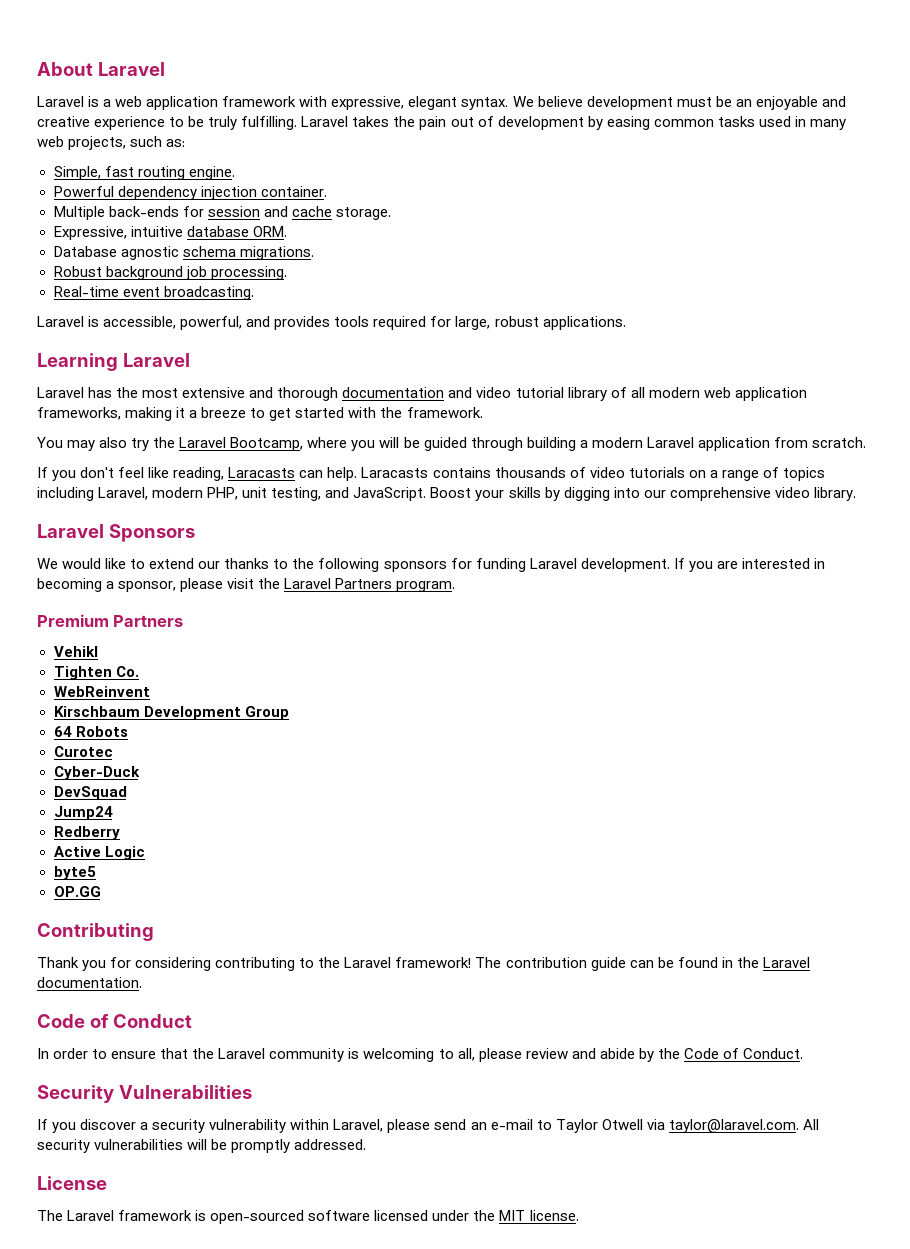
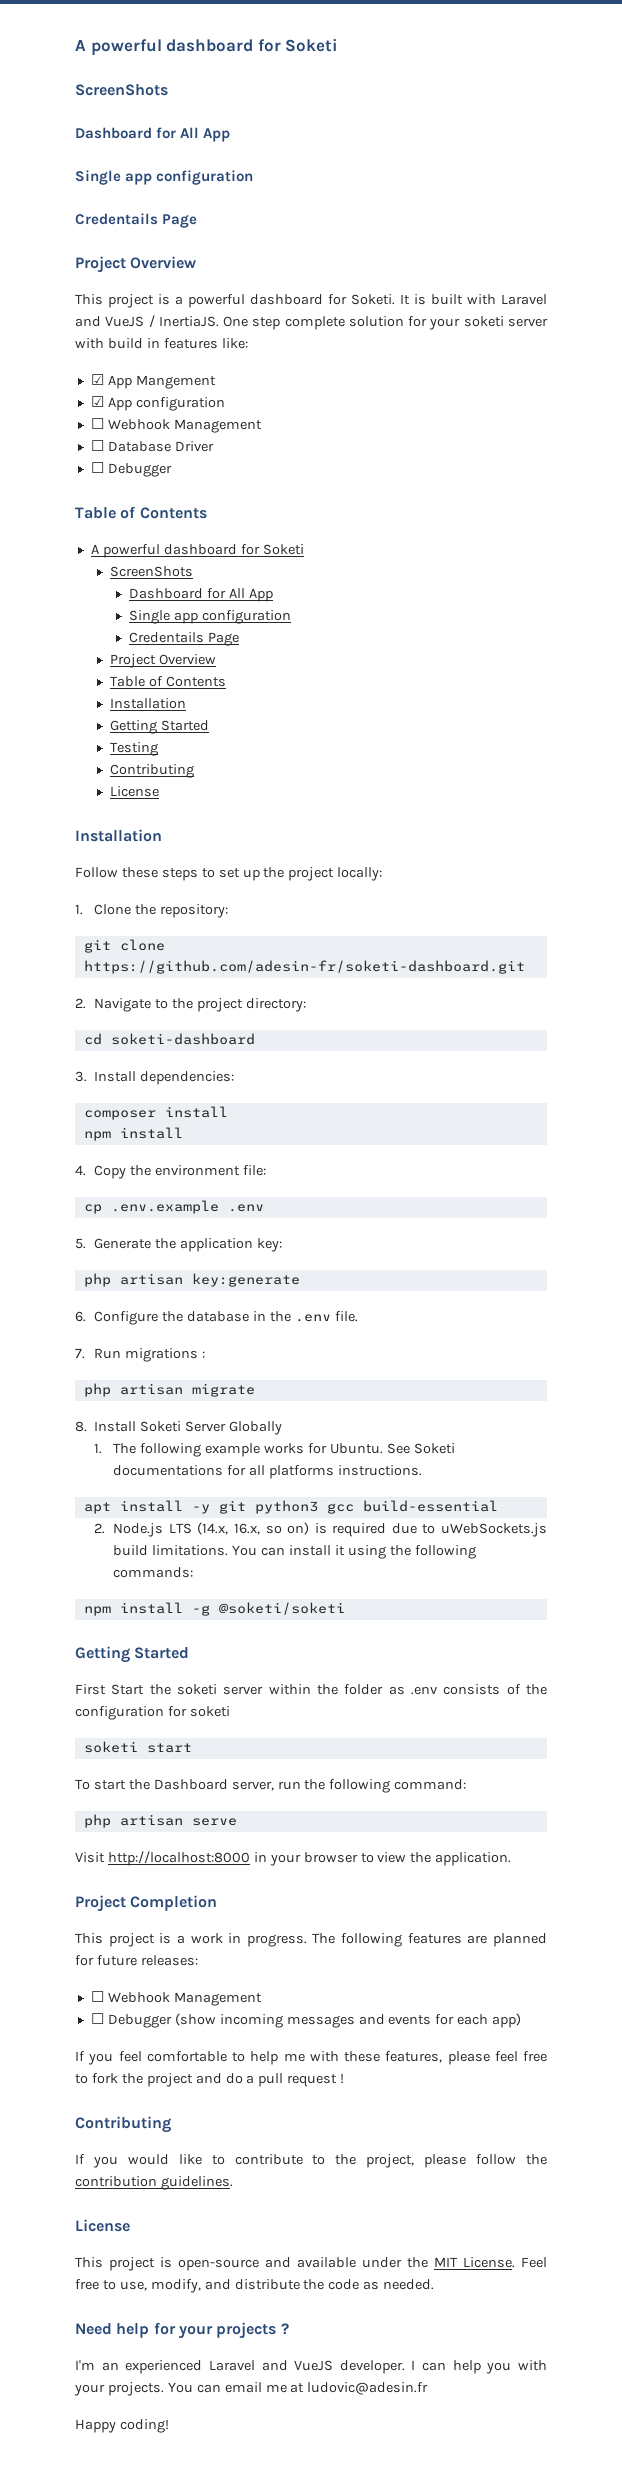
[37,62,165,76] [37,96,846,110] [37,116,846,130] [37,136,186,150] [53,166,235,180] [53,186,327,200] [53,206,391,220] [53,226,287,240] [53,246,314,260] [53,266,287,280] [53,286,254,300] [37,316,626,330] [37,353,190,371] [37,387,807,401] [37,407,483,421] [37,437,866,451] [37,467,825,481] [37,487,856,501] [37,524,195,542] [37,558,825,572] [37,578,456,592] [37,614,184,627] [53,646,98,657] [53,666,139,680] [53,686,150,697] [53,706,289,720] [53,726,128,737] [53,746,113,757] [53,766,140,780] [53,786,127,800] [53,806,113,820] [53,826,120,840] [53,846,145,860] [53,866,96,880] [53,886,101,897] [37,923,154,941] [37,957,810,971] [37,977,142,988] [37,1014,192,1028] [37,1048,803,1062] [37,1085,252,1103] [37,1119,819,1133] [37,1139,367,1153] [37,1176,107,1190] [37,1210,579,1224] About Laravel // Laravel is a web application framework with expressive, elegant syntax. We believe development must be an enjoyable and creative experience to be truly fulfilling. Laravel takes the pain out of development by easing common tasks used in many web projects, such as: // Simple, fast routing engine. // Powerful dependency injection container. // Multiple back-ends for session and cache storage. // Expressive, intuitive database ORM. // Database agnostic schema migrations. // Robust background job processing. // Real-time event broadcasting. // Laravel is accessible, powerful, and provides tools required for large, robust applications. // Learning Laravel // Laravel has the most extensive and thorough documentation and video tutorial library of all modern web application frameworks, making it a breeze to get started with the framework. // You may also try the Laravel Bootcamp, where you will be guided through building a modern Laravel application from scratch. // If you don't feel like reading, Laracasts can help. Laracasts contains thousands of video tutorials on a range of topics including Laravel, modern PHP, unit testing, and JavaScript. Boost your skills by digging into our comprehensive video library. // Laravel Sponsors // We would like to extend our thanks to the following sponsors for funding Laravel development. If you are interested in becoming a sponsor, please visit the Laravel Partners program. // Premium Partners // Vehikl // Tighten Co. // WebReinvent // Kirschbaum Development Group // 64 Robots // Curotec // Cyber-Duck // DevSquad // Jump24 // Redberry // Active Logic // byte5 // OP.GG // Contributing // Thank you for considering contributing to the Laravel framework! The contribution guide can be found in the Laravel documentation. // Code of Conduct // In order to ensure that the Laravel community is welcoming to all, please review and abide by the Code of Conduct. // Security Vulnerabilities // If you discover a security vulnerability within Laravel, please send an e-mail to Taylor Otwell via taylor@laravel.com. All security vulnerabilities will be promptly addressed. // License // The Laravel framework is open-sourced software licensed under the MIT license. -> [75,38,339,56] [75,84,168,96] [75,127,231,142] [75,170,254,185] [75,213,198,228] [75,256,197,273] [75,294,547,308] [75,315,548,330] [75,338,248,349] [90,374,216,389] [90,396,225,411] [90,418,262,433] [90,440,214,452] [90,462,172,477] [75,506,207,519] [90,544,304,558] [110,566,194,577] [129,588,273,602] [129,610,291,624] [129,632,240,646] [110,654,216,668] [110,676,226,687] [110,698,187,709] [110,720,209,734] [110,742,159,756] [110,764,195,778] [110,786,160,797] [75,829,162,842] [75,867,383,881] [75,904,228,918] [83,939,165,953] [83,960,525,974] [75,998,306,1012] [83,1033,255,1045] [75,1071,235,1085] [83,1106,228,1120] [83,1127,183,1141] [75,1165,266,1179] [83,1200,264,1214] [75,1238,282,1252] [83,1273,300,1287] [75,1311,358,1325] [75,1348,205,1362] [83,1383,255,1397] [75,1421,282,1435] [94,1443,455,1457] [113,1465,422,1479] [83,1500,498,1514] [94,1522,547,1537] [113,1545,476,1559] [113,1567,194,1578] [83,1602,345,1616] [75,1646,190,1663] [75,1684,547,1695] [75,1706,230,1720] [83,1741,192,1753] [75,1779,467,1793] [83,1814,237,1828] [75,1851,512,1866] [75,1895,218,1912] [75,1933,547,1947] [75,1955,198,1966] [90,1991,262,2006] [90,2013,522,2028] [75,2051,547,2065] [75,2073,345,2087] [75,2116,171,2133] [75,2154,548,2168] [75,2176,233,2190] [75,2219,130,2232] [75,2257,547,2271] [75,2279,435,2293] [75,2322,289,2339] [75,2360,547,2374] [74,2382,429,2396] [75,2419,169,2433] A powerful dashboard for Soketi // ScreenShots // Dashboard for All App // Single app configuration // Credentails Page // Project Overview // This project is a powerful dashboard for Soketi. It is built with Laravel and VueJS / InertiaJS. One step complete solution for your soketi server with build in features like: // ☑ App Mangement // ☑ App configuration // ☐ Webhook Management // ☐ Database Driver // ☐ Debugger // Table of Contents // A powerful dashboard for Soketi // ScreenShots // Dashboard for All App // Single app configuration // Credentails Page // Project Overview // Table of Contents // Installation // Getting Started // Testing // Contributing // License // Installation // Follow these steps to set up the project locally: // 1. Clone the repository: // git clone https://github.com/adesin-fr/soketi-dashboard.git // 2. Navigate to the project directory: // cd soketi-dashboard // 3. Install dependencies: // composer install // npm install // 4. Copy the environment file: // cp .env.example .env // 5. Generate the application key: // php artisan key:generate // 6. Configure the database in the .env file. // 7. Run migrations : // php artisan migrate // 8. Install Soketi Server Globally // 1. The following example works for Ubuntu. See Soketi documentations for all platforms instructions. // apt install -y git python3 gcc build-essential // 2. Node.js LTS (14.x, 16.x, so on) is required due to uWebSockets.js build limitations. You can install it using the following commands: // npm install -g @soketi/soketi // Getting Started // First Start the soketi server within the folder as .env consists of the configuration for soketi // soketi start // To start the Dashboard server, run the following command: // php artisan serve // Visit http://localhost:8000 in your browser to view the application. // Project Completion // This project is a work in progress. The following features are planned for future releases: // ☐ Webhook Management // ☐ Debugger (show incoming messages and events for each app) // If you feel comfortable to help me with these features, please feel free to fork the project and do a pull request ! // Contributing // If you would like to contribute to the project, please follow the contribution guidelines. // License // This project is open-source and available under the MIT License. Feel free to use, modify, and distribute the code as needed. // Need help for your projects ? // I'm an experienced Laravel and VueJS developer. I can help you with your projects. You can email me at ludovic@adesin.fr // Happy coding!

